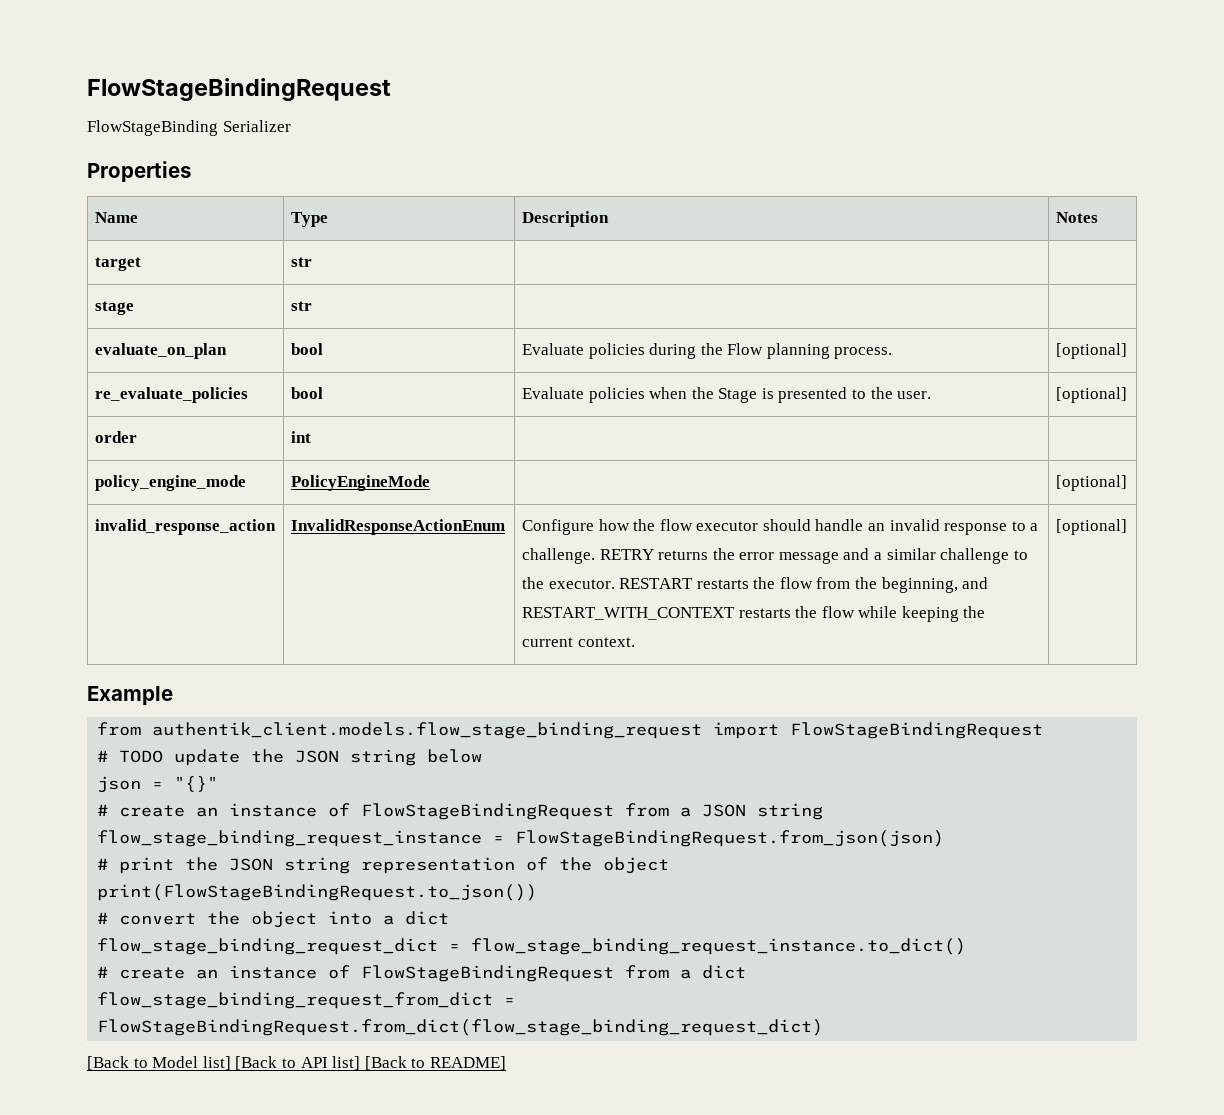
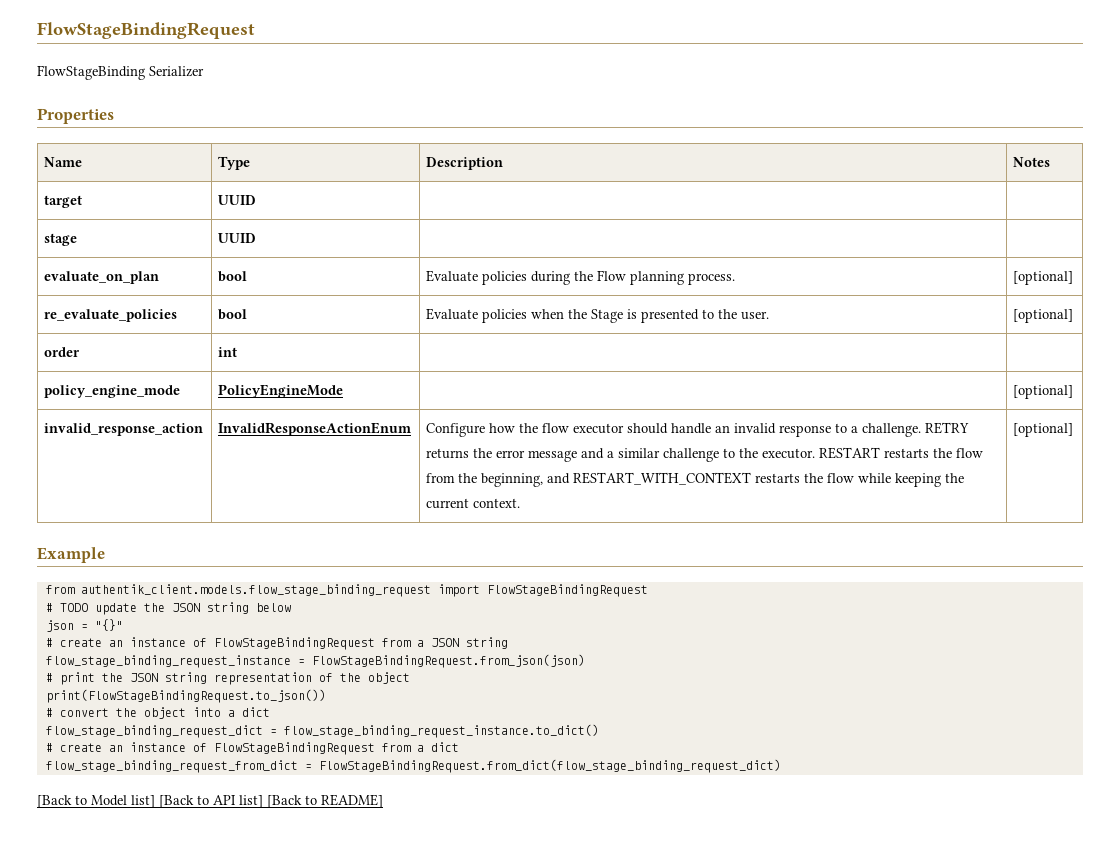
[290,257,312,267] str -> [218,195,257,205] UUID
[290,301,312,311] str -> [218,233,257,243] UUID

